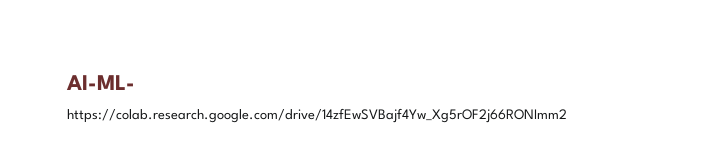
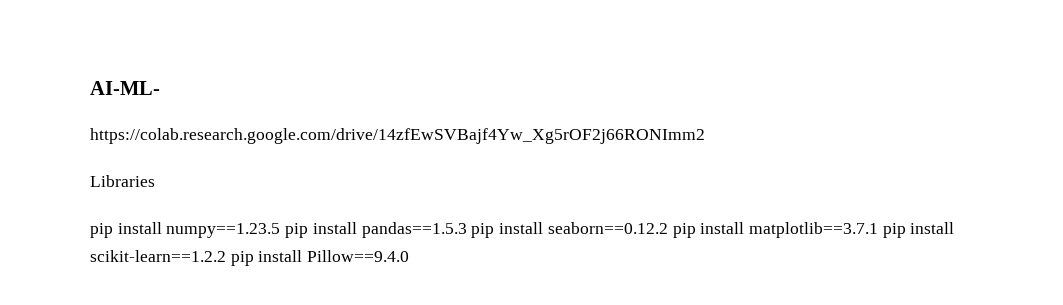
(567, 115) none -> [90,175,155,187] [90,222,955,238] [90,250,410,266] // Libraries // pip install numpy==1.23.5 pip install pandas==1.5.3 pip install seaborn==0.12.2 pip install matplotlib==3.7.1 pip install scikit-learn==1.2.2 pip install Pillow==9.4.0

